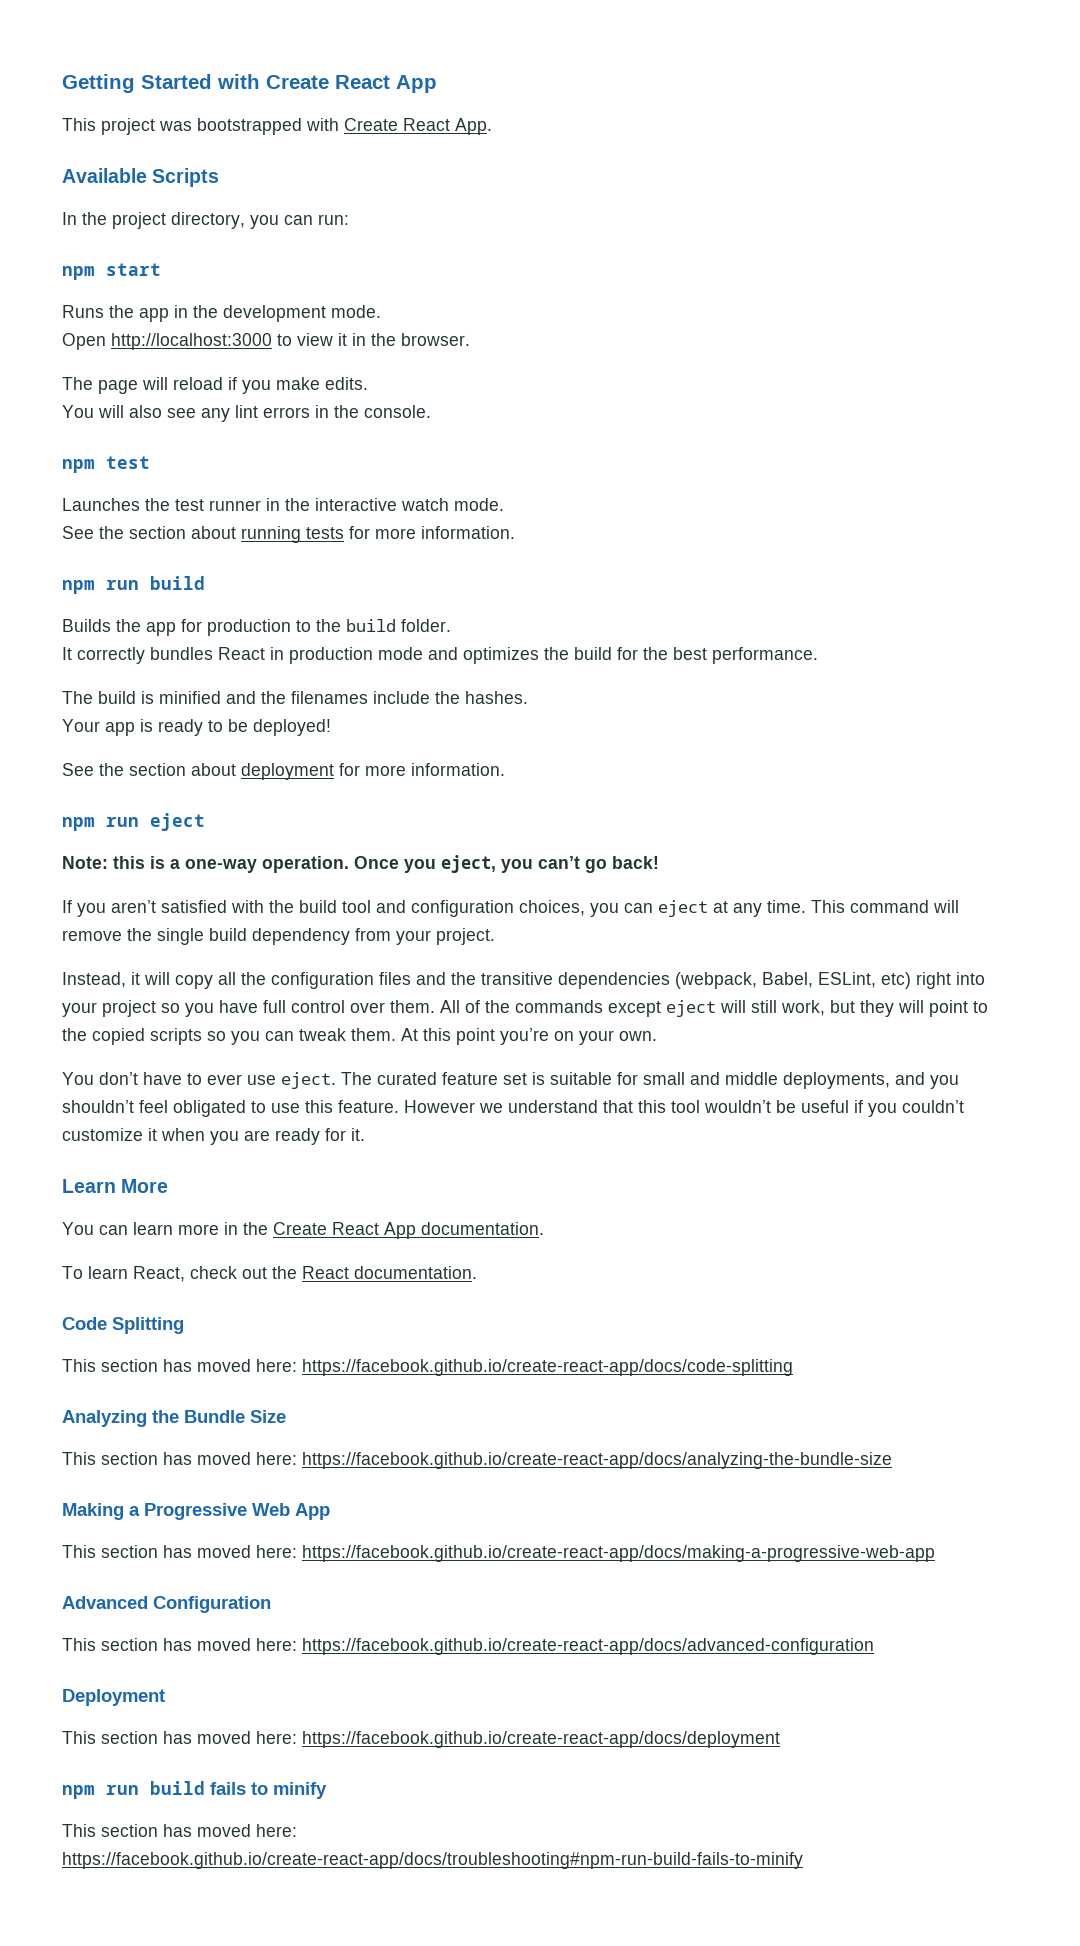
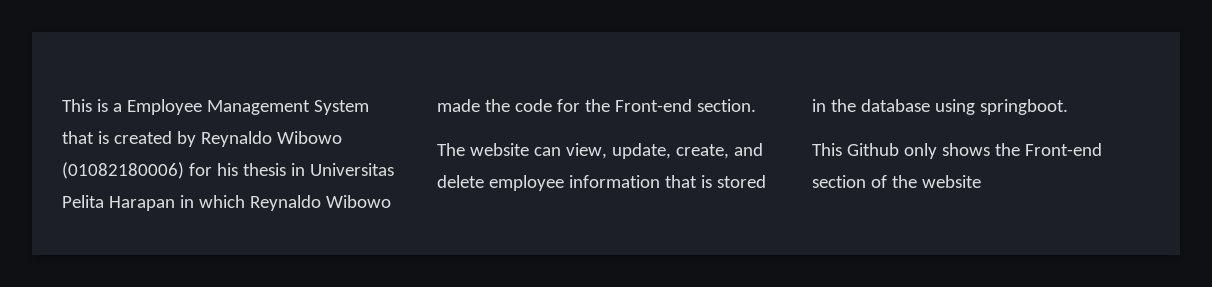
[62,74,437,93] [62,118,492,135] [62,168,220,187] [62,212,349,229] [62,263,161,280] [62,305,381,322] [62,333,470,350] [62,377,368,394] [62,405,431,422] [62,456,150,473] [62,498,504,511] [62,526,515,543] [62,576,205,594] [62,619,451,636] [62,647,818,664] [62,691,528,704] [62,719,331,736] [62,763,505,780] [62,813,205,831] [62,855,659,873] [62,900,959,917] [62,928,495,945] [62,972,985,989] [62,1000,988,1017] [62,1028,657,1045] [62,1072,959,1089] [62,1100,964,1117] [62,1128,365,1145] [62,1179,169,1193] [62,1222,544,1239] [62,1266,477,1282] [62,1317,184,1334] [62,1359,793,1376] [62,1410,286,1427] [62,1452,892,1469] [62,1503,330,1520] [62,1545,935,1562] [62,1596,271,1613] [62,1638,874,1655] [62,1689,165,1706] [62,1731,780,1748] [62,1781,327,1799] [62,1824,297,1837] [62,1852,803,1869] Getting Started with Create React App // This project was bootstrapped with Create React App. // Available Scripts // In the project directory, you can run: // npm start // Runs the app in the development mode. // Open http://localhost:3000 to view it in the browser. // The page will reload if you make edits. // You will also see any lint errors in the console. // npm test // Launches the test runner in the interactive watch mode. // See the section about running tests for more information. // npm run build // Builds the app for production to the build folder. // It correctly bundles React in production mode and optimizes the build for the best performance. // The build is minified and the filenames include the hashes. // Your app is ready to be deployed! // See the section about deployment for more information. // npm run eject // Note: this is a one-way operation. Once you eject, you can’t go back! // If you aren’t satisfied with the build tool and configuration choices, you can eject at any time. This command will remove the single build dependency from your project. // Instead, it will copy all the configuration files and the transitive dependencies (webpack, Babel, ESLint, etc) right into your project so you have full control over them. All of the commands except eject will still work, but they will point to the copied scripts so you can tweak them. At this point you’re on your own. // You don’t have to ever use eject. The curated feature set is suitable for small and middle deployments, and you shouldn’t feel obligated to use this feature. However we understand that this tool wouldn’t be useful if you couldn’t customize it when you are ready for it. // Learn More // You can learn more in the Create React App documentation. // To learn React, check out the React documentation. // Code Splitting // This section has moved here: https://facebook.github.io/create-react-app/docs/code-splitting // Analyzing the Bundle Size // This section has moved here: https://facebook.github.io/create-react-app/docs/analyzing-the-bundle-size // Making a Progressive Web App // This section has moved here: https://facebook.github.io/create-react-app/docs/making-a-progressive-web-app // Advanced Configuration // This section has moved here: https://facebook.github.io/create-react-app/docs/advanced-configuration // Deployment // This section has moved here: https://facebook.github.io/create-react-app/docs/deployment // npm run build fails to minify // This section has moved here: https://facebook.github.io/create-react-app/docs/troubleshooting#npm-run-build-fails-to-minify -> [62,99,369,115] [62,131,342,147] [62,162,394,179] [62,195,391,211] [437,99,756,112] [437,143,763,159] [437,175,766,191] [812,99,1068,115] [812,143,1102,159] [812,175,981,188] This is a Employee Management System that is created by Reynaldo Wibowo (01082180006) for his thesis in Universitas Pelita Harapan in which Reynaldo Wibowo made the code for the Front-end section. // The website can view, update, create, and delete employee information that is stored in the database using springboot. // This Github only shows the Front-end section of the website

